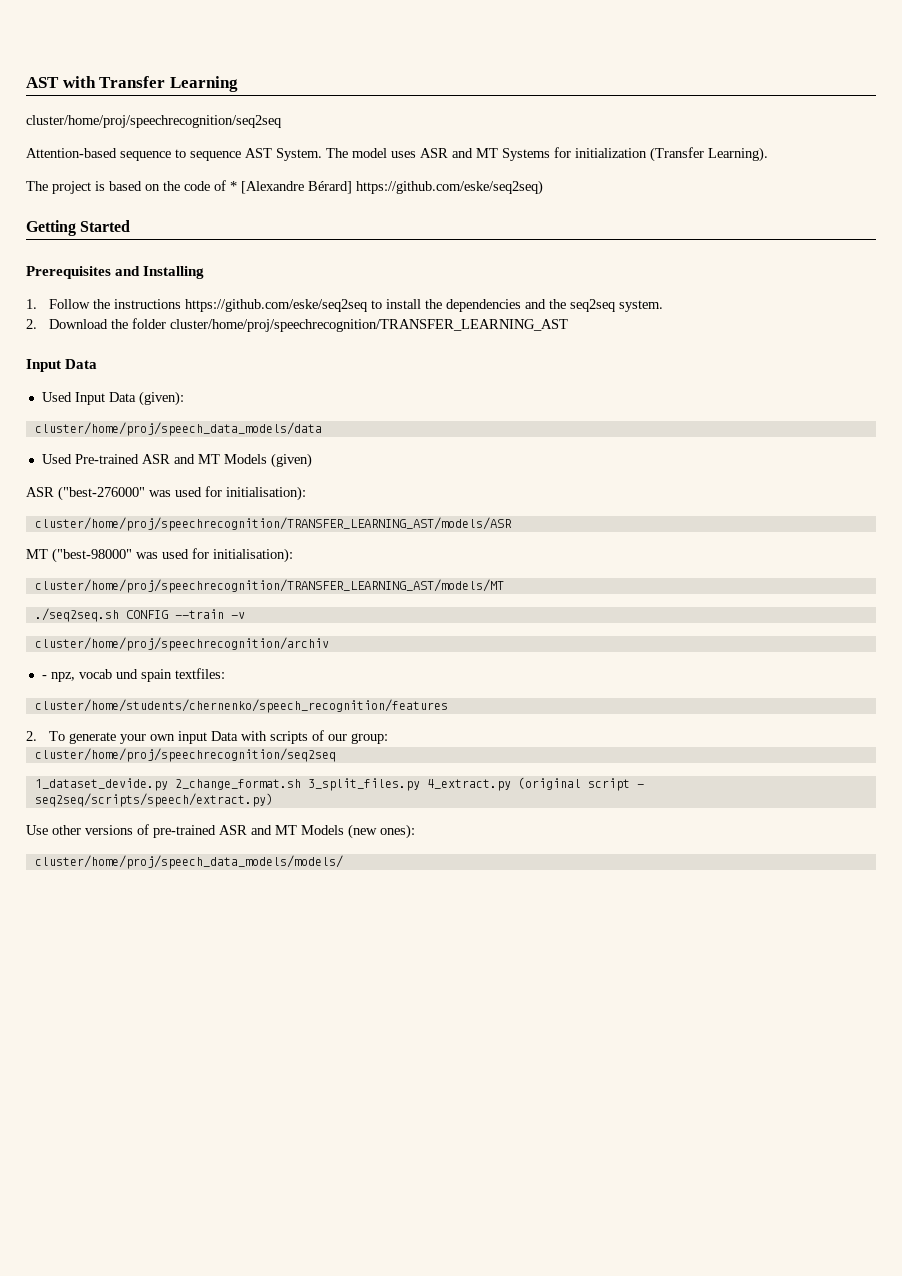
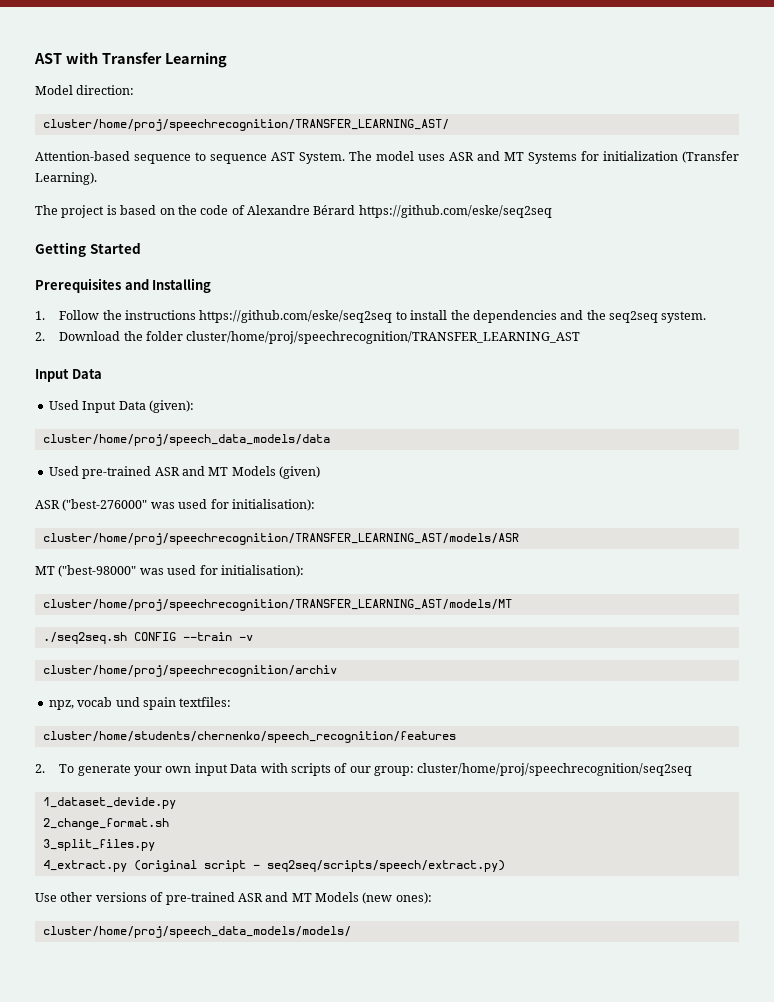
[26,115,281,128] cluster/home/proj/speechrecognition/seq2seq -> [35,85,135,95] [42,119,449,131] Model direction: // cluster/home/proj/speechrecognition/TRANSFER_LEARNING_AST/
[230,180,543,195] * [Alexandre Bérard] https://github.com/eske/seq2seq) -> [247,205,552,218] Alexandre Bérard https://github.com/eske/seq2seq
[74,454,139,464] Pre-trained -> [82,466,152,479] pre-trained
[41,675,47,679] - -> (337, 671) none
(388, 738) // -> (415, 771) none
(168, 784) none -> (176, 803) //
(301, 784) none -> (169, 824) //
(420, 784) none -> (155, 845) //

